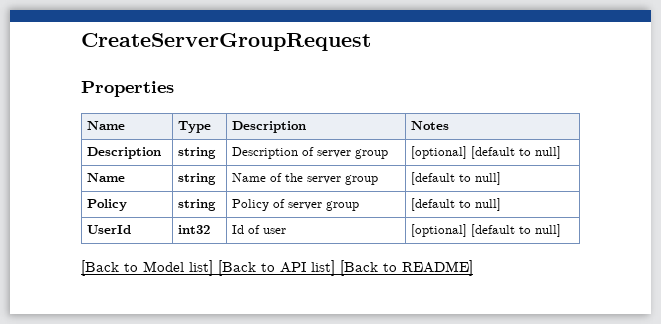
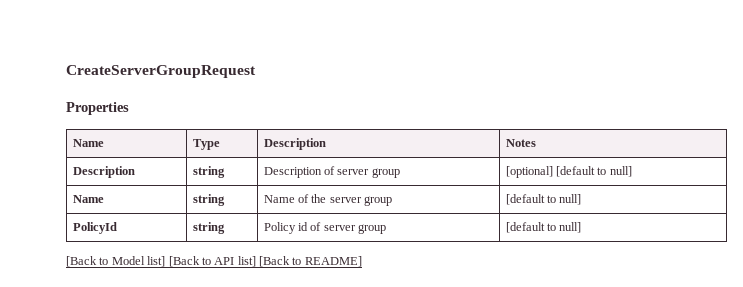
[87,199,128,211] Policy -> [72,222,117,234] PolicyId
(270, 205) none -> [298,222,309,231] id
[87,225,132,234] [178,225,211,234] [232,225,287,234] [411,224,562,237] // UserId | int32 | Id of user | [optional] [default to null] -> (582, 227) none

